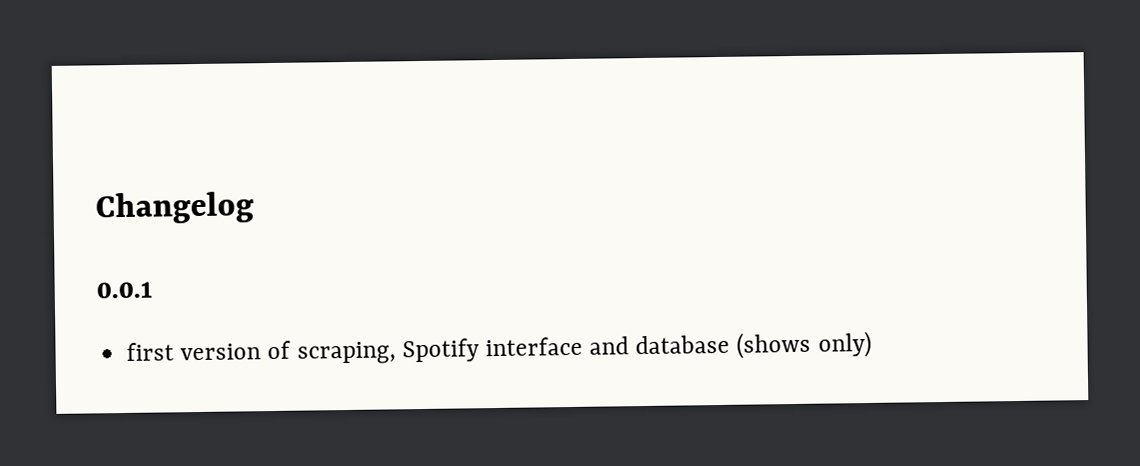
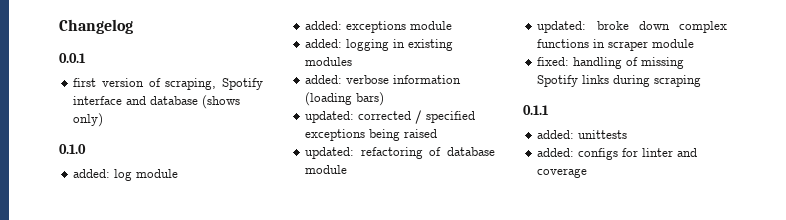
(872, 344) none -> [59,144,86,154] [73,169,179,181] [305,21,453,33] [305,39,454,51] [305,57,353,66] [305,75,462,84] [305,92,385,106] [305,110,476,124] [305,129,438,141] [305,147,495,159] [305,165,348,174] [537,21,727,33] [537,39,695,51] [537,57,685,69] [537,75,702,87] [523,105,549,115] [537,130,628,139] [537,148,698,160] [537,168,588,178] // 0.1.0 // added: log module // added: exceptions module // added: logging in existing modules // added: verbose information (loading bars) // updated: corrected / specified exceptions being raised // updated: refactoring of database module // updated: broke down complex functions in scraper module // fixed: handling of missing Spotify links during scraping // 0.1.1 // added: unittests // added: configs for linter and coverage

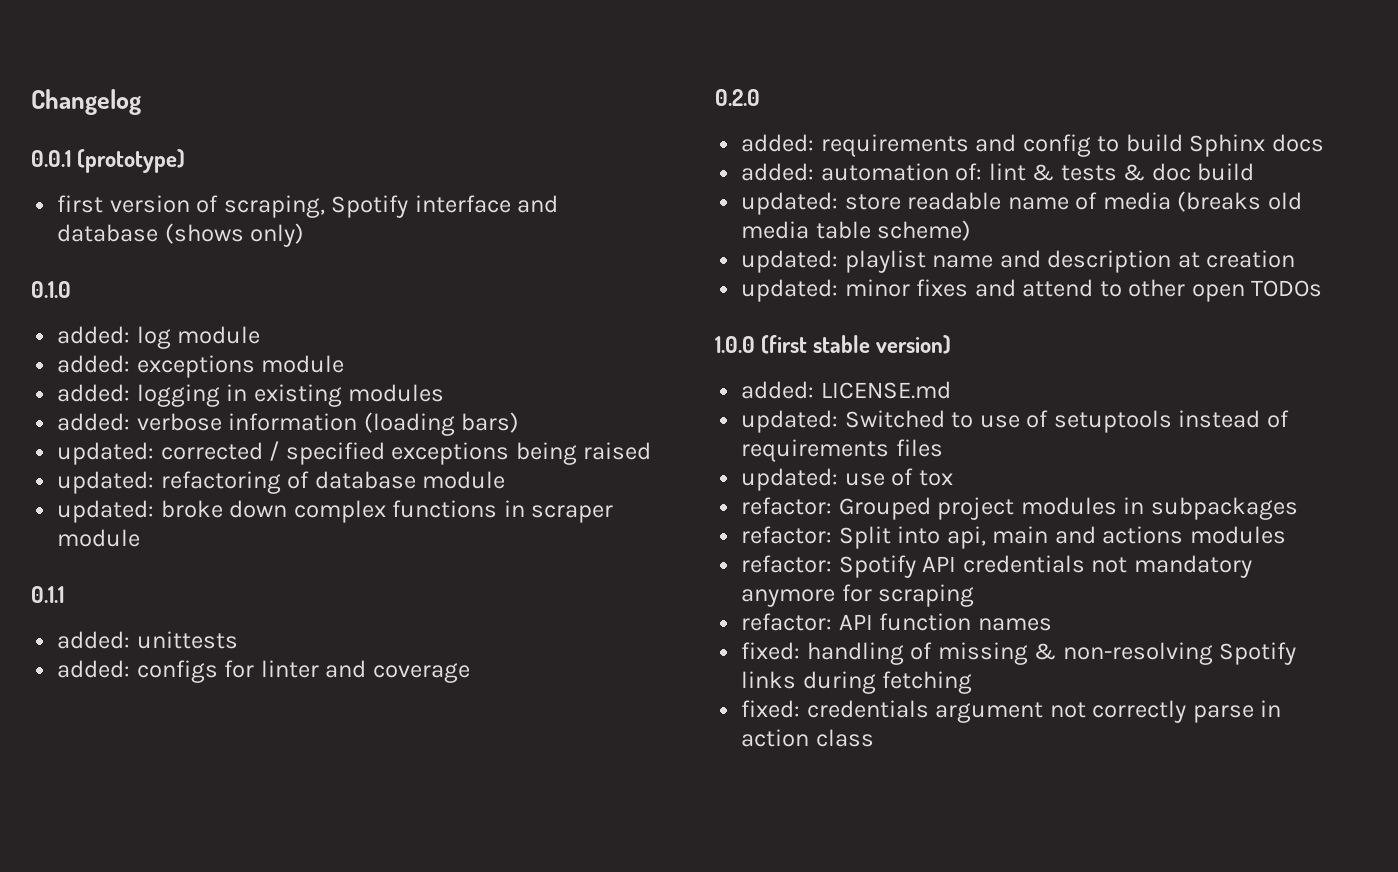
(86, 58) none -> [77,149,186,173] (prototype)
[537,57,685,69] [537,75,702,87] // fixed: handling of missing Spotify links during scraping -> (141, 538) none
(588, 173) none -> [715,89,760,106] [741,134,1324,157] [741,163,1255,181] [741,191,1302,215] [741,220,972,241] [741,250,1296,273] [741,279,1323,302] [715,335,952,354] [741,381,951,399] [741,410,1289,433] [741,439,943,462] [741,468,953,491] [741,497,1298,520] [741,526,1286,549] [741,555,1252,578] [741,584,975,607] [741,613,1052,631] [741,642,1297,665] [741,671,973,694] [741,700,1282,723] [741,729,874,747] // 0.2.0 // added: requirements and config to build Sphinx docs // added: automation of: lint & tests & doc build // updated: store readable name of media (breaks old media table scheme) // updated: playlist name and description at creation // updated: minor fixes and attend to other open TODOs // 1.0.0 (first stable version) // added: LICENSE.md // updated: Switched to use of setuptools instead of requirements files // updated: use of tox // refactor: Grouped project modules in subpackages // refactor: Split into api, main and actions modules // refactor: Spotify API credentials not mandatory anymore for scraping // refactor: API function names // fixed: handling of missing & non-resolving Spotify links during fetching // fixed: credentials argument not correctly parse in action class

